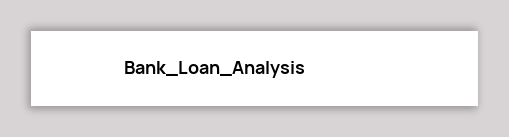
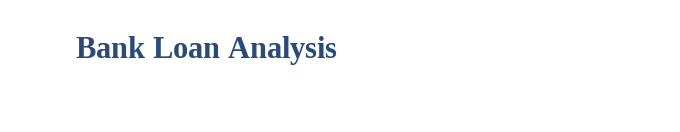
[124,61,305,78] Bank_Loan_Analysis -> [76,36,338,65] Bank Loan Analysis

